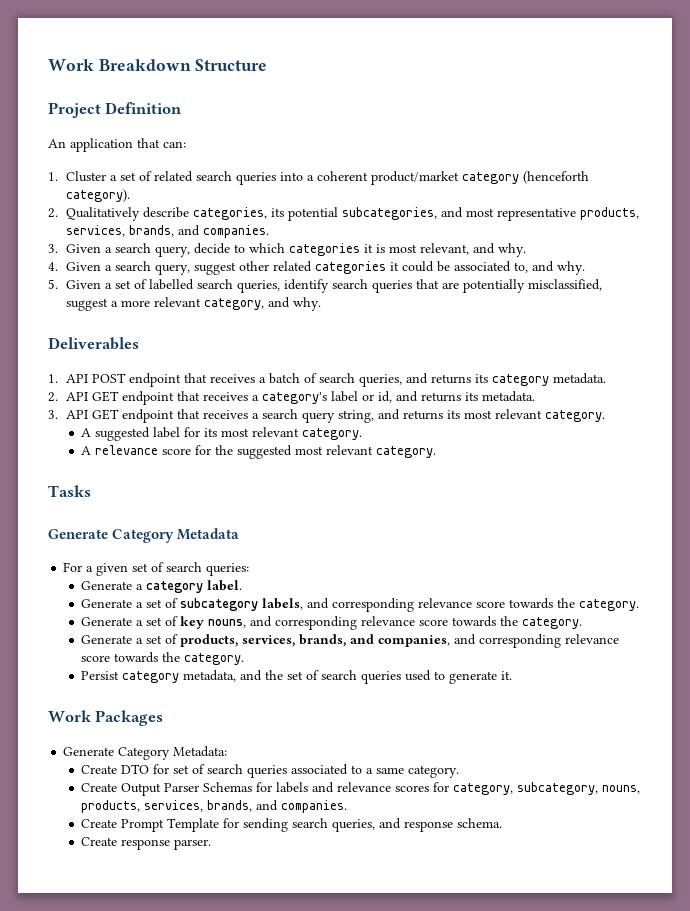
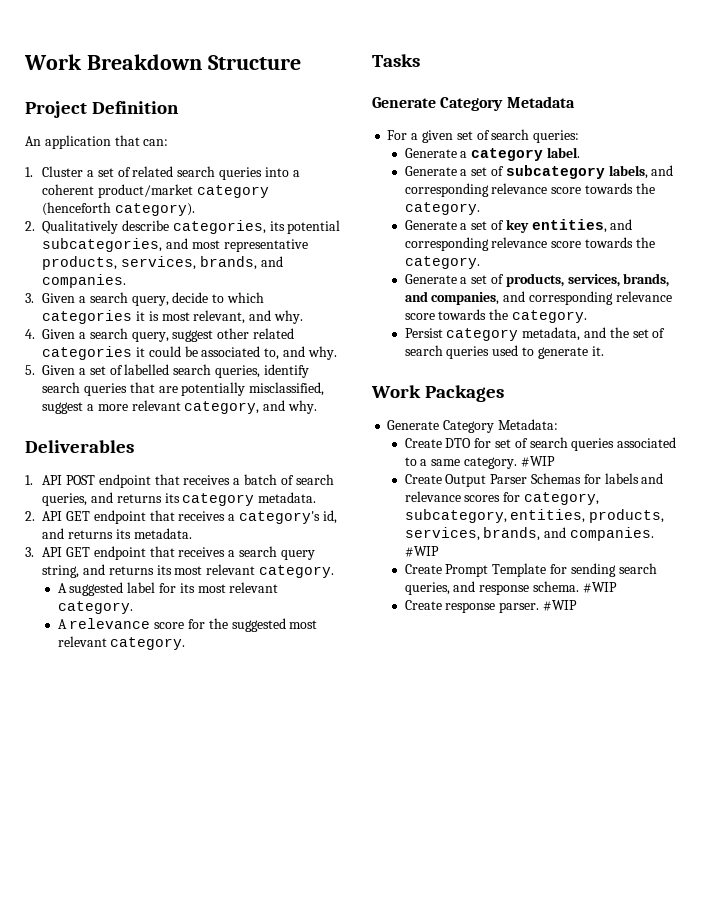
[331,391,375,402] label or -> (320, 517) none
[208,619,247,628] nouns, -> [531,219,607,233] entities,
(460, 771) none -> [520,456,555,467] #WIP
[602,785,641,794] [81,800,348,813] nouns, products, services, brands, and companies. -> [510,509,665,523] [404,527,654,541] [404,546,439,557] entities, products, services, brands, and companies. #WIP
(503, 823) none -> [582,582,617,593] #WIP
(212, 844) none -> [542,600,577,611] #WIP

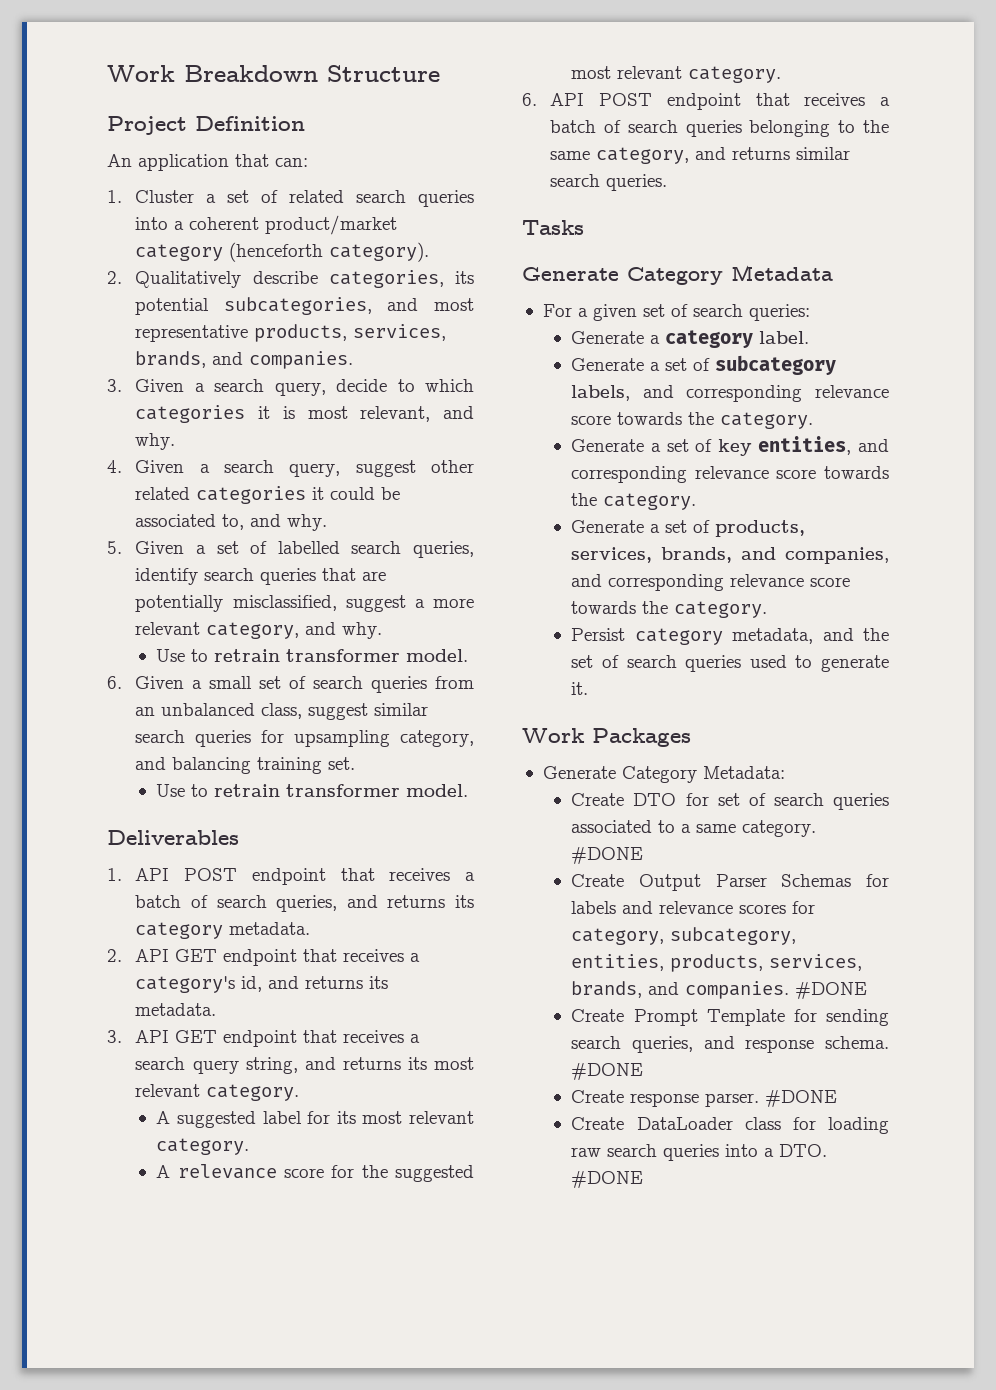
(317, 407) none -> [156,649,469,662] [107,676,474,693] [135,703,429,720] [135,730,474,747] [135,757,356,774] [156,784,469,797] // Use to retrain transformer model. // 6. Given a small set of search queries from an unbalanced class, suggest similar search queries for upsampling category, and balancing training set. // Use to retrain transformer model.
(186, 643) none -> [522,93,890,110] [550,120,889,137] [550,147,851,164] [550,174,668,191] // 6. API POST endpoint that receives a batch of search queries belonging to the same category, and returns similar search queries.
[520,456,555,467] #WIP -> [571,847,644,864] #DONE
[404,546,439,557] #WIP -> [795,982,868,999] #DONE
[582,582,617,593] #WIP -> [571,1063,644,1080] #DONE
[542,600,577,611] #WIP -> [765,1090,838,1107] [571,1117,889,1134] [571,1144,828,1161] [571,1171,644,1188] #DONE // Create DataLoader class for loading raw search queries into a DTO. #DONE

